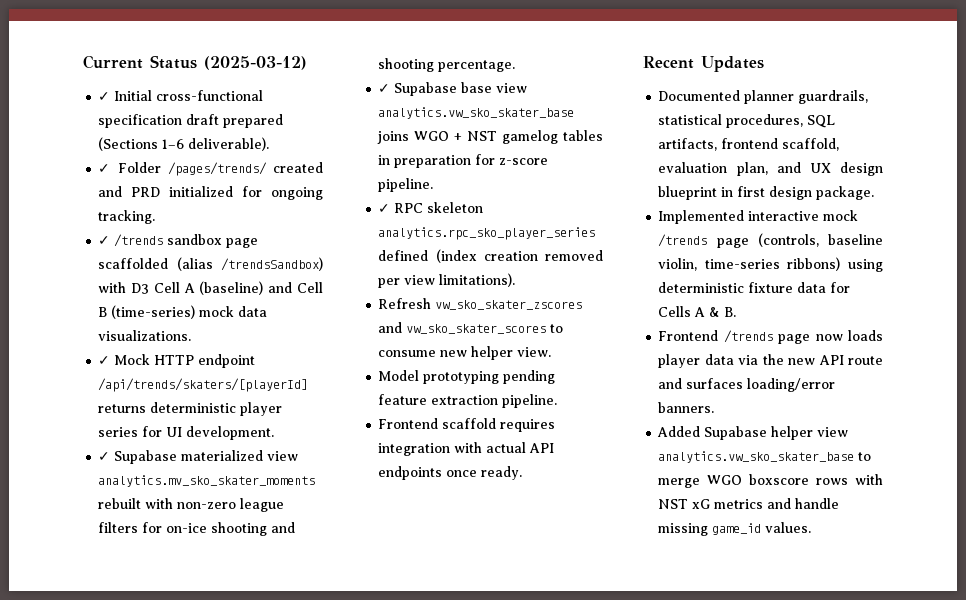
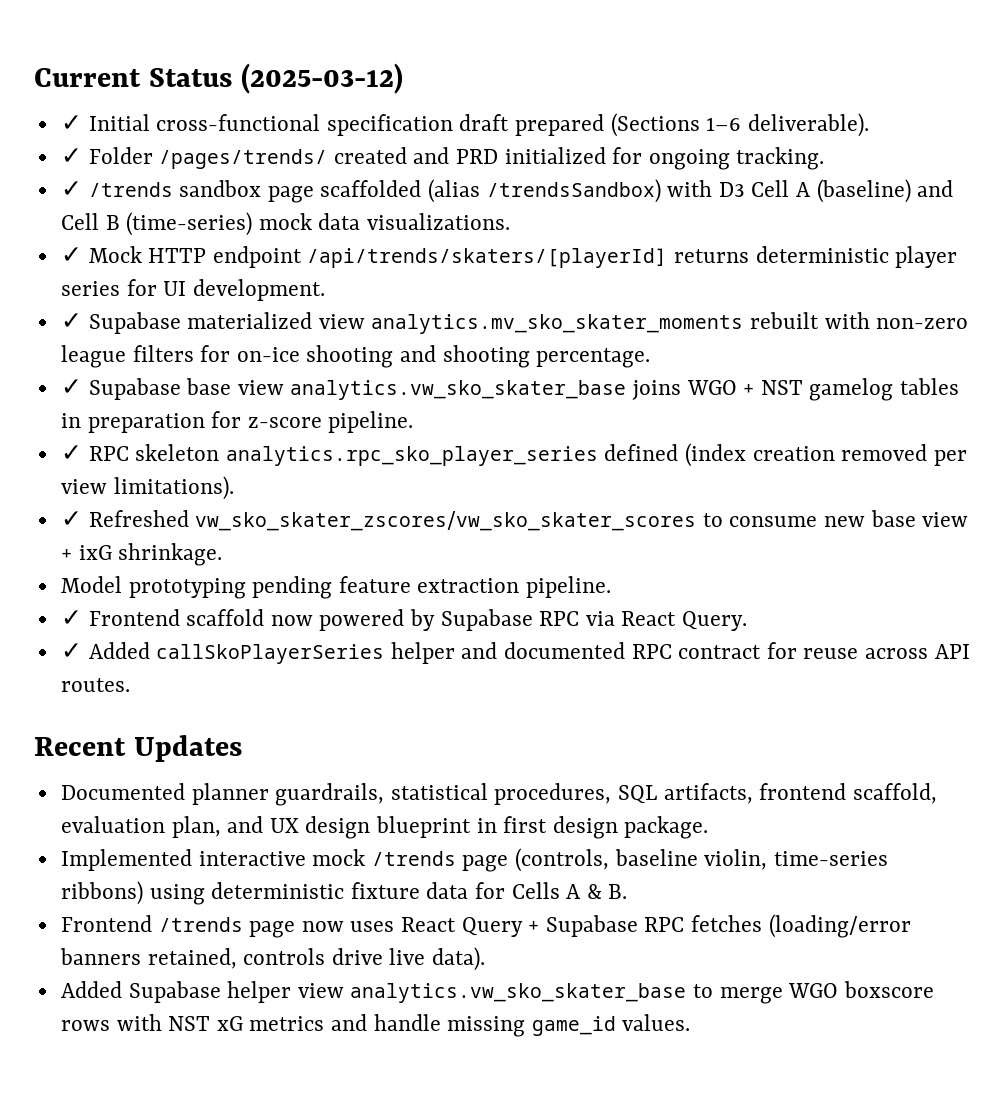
[378,298,583,310] [378,322,564,334] [378,346,552,360] Refresh vw_sko_skater_zscores and vw_sko_skater_scores to consume new helper view. -> [60,510,969,531] [60,543,223,566] ✓ Refreshed vw_sko_skater_zscores/vw_sko_skater_scores to consume new base view + ixG shrinkage.
(558, 401) none -> [60,610,82,626] ✓
[500,419,556,432] [378,442,555,456] [378,466,523,480] requires integration with actual API endpoints once ready. -> [270,609,748,631] [60,642,970,664] [60,678,130,692] now powered by Supabase RPC via React Query. // ✓ Added callSkoPlayerSeries helper and documented RPC contract for reuse across API routes.
[848,330,883,341] [658,354,883,368] [658,378,836,392] [658,402,715,413] loads player data via the new API route and surfaces loading/error banners. -> [350,914,911,938] [59,947,486,971] uses React Query + Supabase RPC fetches (loading/error banners retained, controls drive live data).

